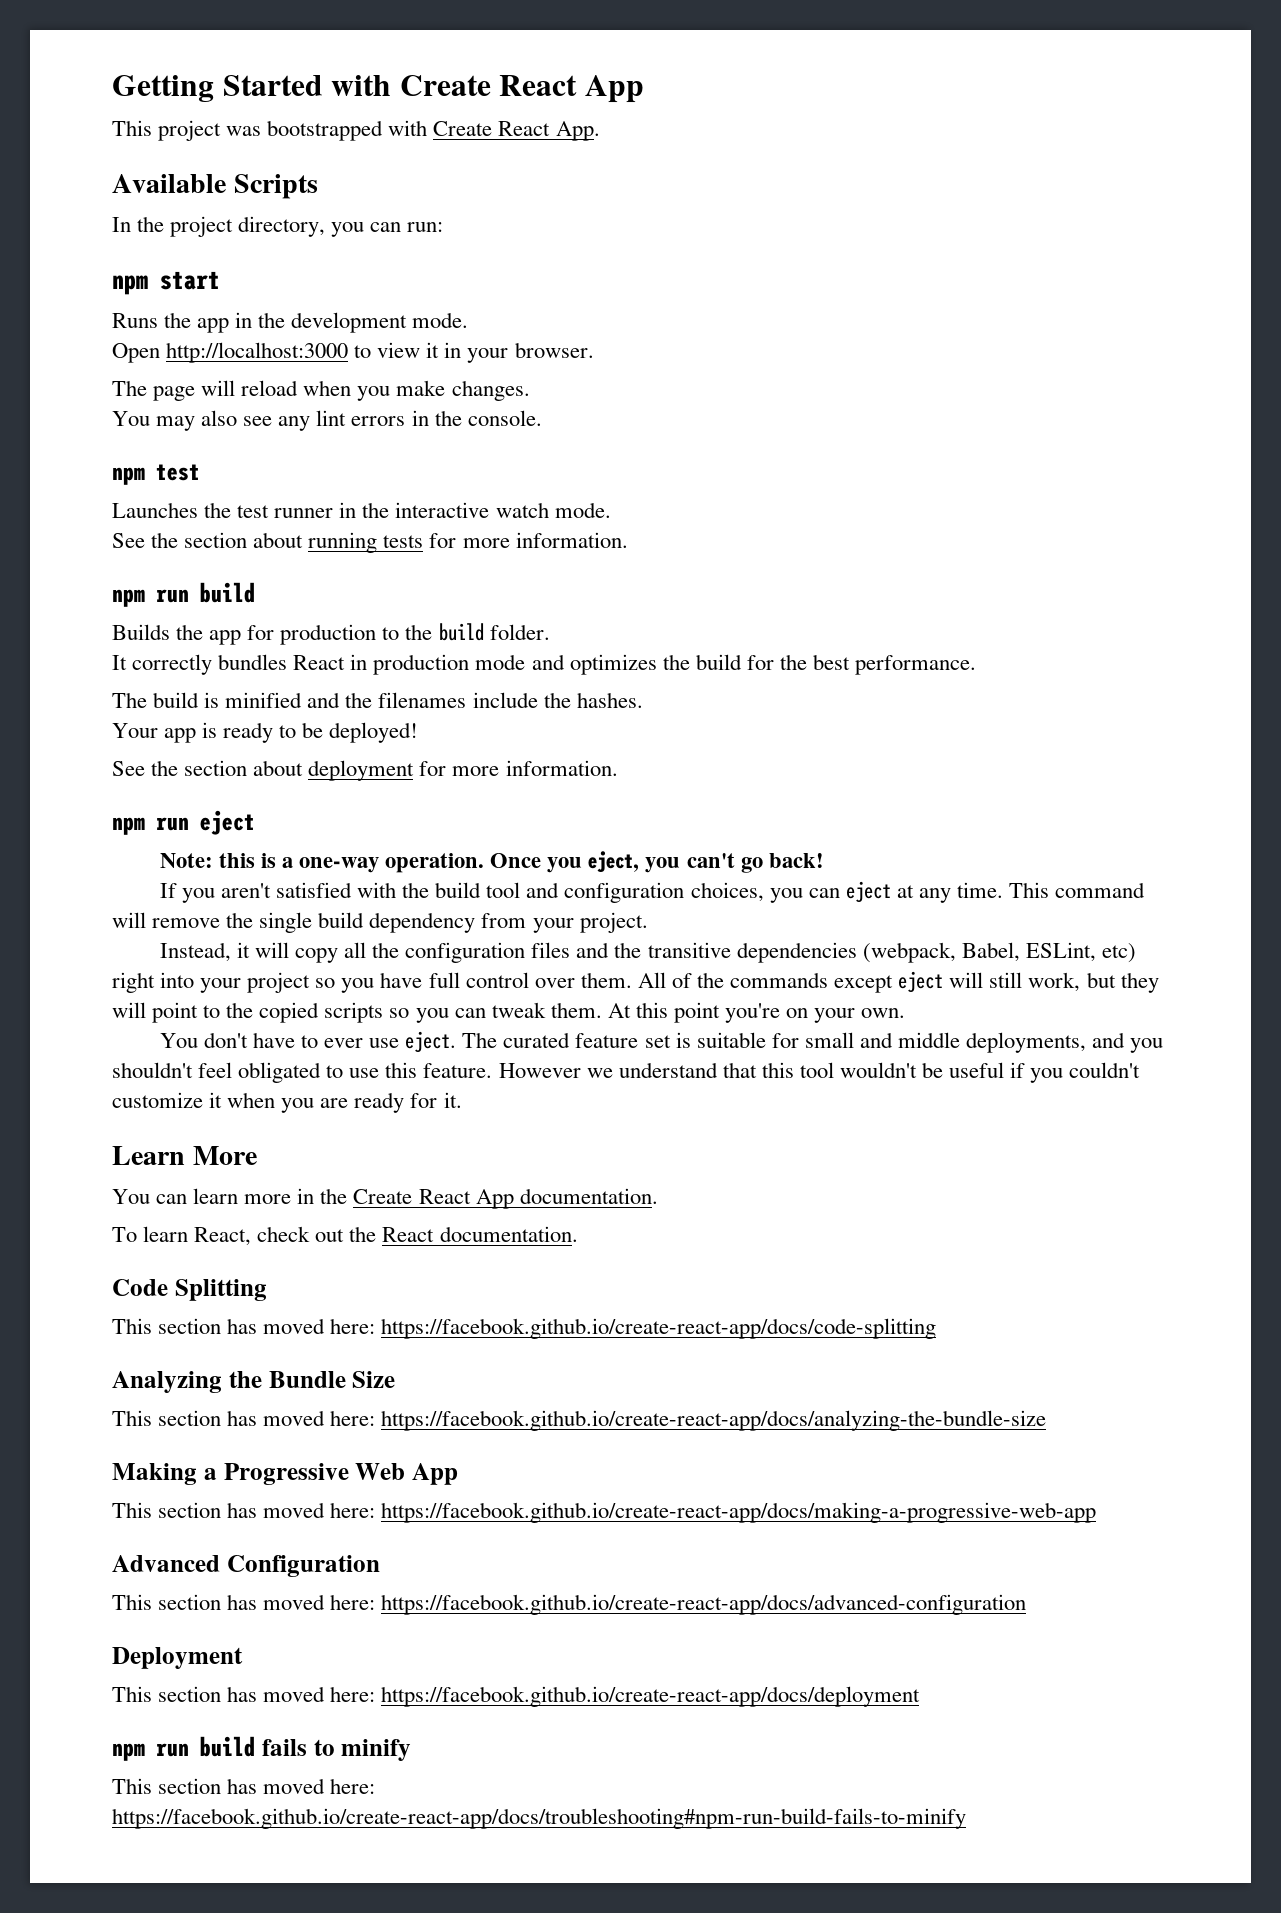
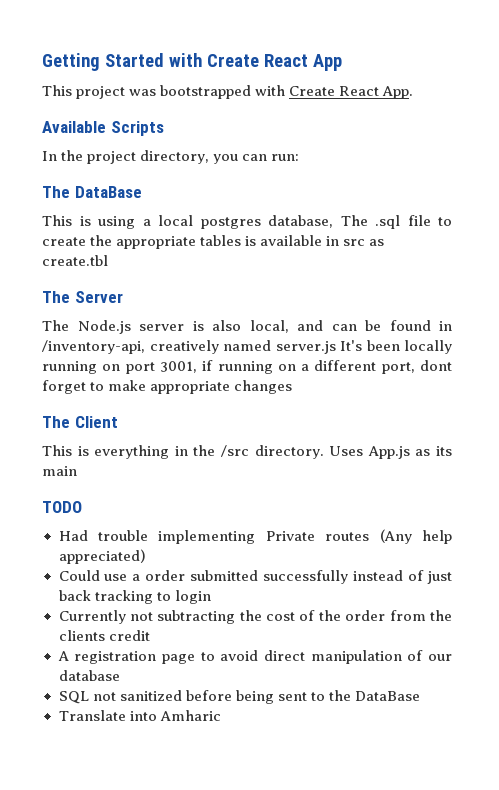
[112,271,220,295] [112,312,469,333] [112,342,594,363] [112,380,530,401] [112,410,542,431] [112,464,200,485] [112,502,611,518] [112,532,628,553] [112,582,255,607] [112,623,550,645] [112,654,977,675] [112,692,643,708] [112,722,419,743] [112,760,618,781] [112,810,255,835] [159,851,824,873] [159,881,1146,903] [112,912,648,933] [159,942,1136,963] [112,971,1159,993] [112,1002,906,1023] [159,1031,1164,1053] [112,1062,1141,1083] [112,1092,462,1113] [112,1146,257,1165] [112,1188,658,1209] [112,1226,578,1246] [112,1279,267,1301] [112,1318,937,1339] [112,1371,396,1393] [112,1410,1047,1431] [112,1463,458,1485] [112,1502,1097,1523] [112,1555,380,1577] [112,1594,1027,1615] [112,1647,243,1669] [112,1686,921,1707] [112,1736,412,1761] [112,1778,376,1794] [112,1808,966,1829] npm start // Runs the app in the development mode. // Open http://localhost:3000 to view it in your browser. // The page will reload when you make changes. // You may also see any lint errors in the console. // npm test // Launches the test runner in the interactive watch mode. // See the section about running tests for more information. // npm run build // Builds the app for production to the build folder. // It correctly bundles React in production mode and optimizes the build for the best performance. // The build is minified and the filenames include the hashes. // Your app is ready to be deployed! // See the section about deployment for more information. // npm run eject // Note: this is a one-way operation. Once you eject, you can't go back! // If you aren't satisfied with the build tool and configuration choices, you can eject at any time. This command will remove the single build dependency from your project. // Instead, it will copy all the configuration files and the transitive dependencies (webpack, Babel, ESLint, etc) right into your project so you have full control over them. All of the commands except eject will still work, but they will point to the copied scripts so you can tweak them. At this point you're on your own. // You don't have to ever use eject. The curated feature set is suitable for small and middle deployments, and you shouldn't feel obligated to use this feature. However we understand that this tool wouldn't be useful if you couldn't customize it when you are ready for it. // Learn More // You can learn more in the Create React App documentation. // To learn React, check out the React documentation. // Code Splitting // This section has moved here: https://facebook.github.io/create-react-app/docs/code-splitting // Analyzing the Bundle Size // This section has moved here: https://facebook.github.io/create-react-app/docs/analyzing-the-bundle-size // Making a Progressive Web App // This section has moved here: https://facebook.github.io/create-react-app/docs/making-a-progressive-web-app // Advanced Configuration // This section has moved here: https://facebook.github.io/create-react-app/docs/advanced-configuration // Deployment // This section has moved here: https://facebook.github.io/create-react-app/docs/deployment // npm run build fails to minify // This section has moved here: https://facebook.github.io/create-react-app/docs/troubleshooting#npm-run-build-fails-to-minify -> [42,186,142,198] [42,215,452,229] [42,235,385,249] [42,255,108,266] [42,291,123,303] [42,320,452,334] [42,340,452,354] [42,360,453,374] [42,380,293,394] [42,416,118,428] [42,445,453,459] [42,466,77,476] [42,501,82,513] [58,529,453,544] [58,549,146,564] [58,570,452,584] [58,590,211,604] [58,610,453,624] [58,630,150,641] [57,650,452,664] [58,670,120,681] [58,690,420,704] [58,710,221,721] The DataBase // This is using a local postgres database, The .sql file to create the appropriate tables is available in src as create.tbl // The Server // The Node.js server is also local, and can be found in /inventory-api, creatively named server.js It's been locally running on port 3001, if running on a different port, dont forget to make appropriate changes // The Client // This is everything in the /src directory. Uses App.js as its main // TODO // Had trouble implementing Private routes (Any help appreciated) // Could use a order submitted successfully instead of just back tracking to login // Currently not subtracting the cost of the order from the clients credit // A registration page to avoid direct manipulation of our database // SQL not sanitized before being sent to the DataBase // Translate into Amharic

